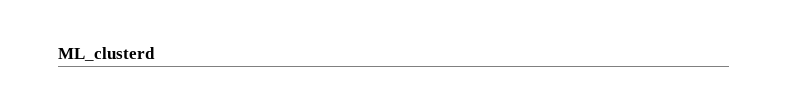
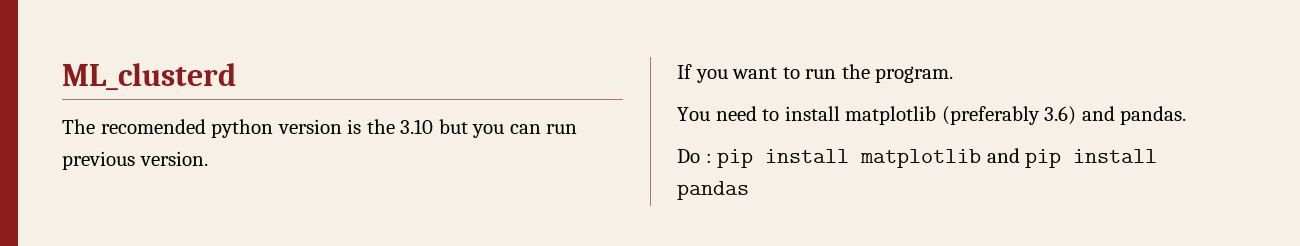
(155, 54) none -> [62,119,578,138] [62,151,208,170] [677,64,954,83] [677,106,1187,125] [677,148,1158,168] [677,181,749,200] // The recomended python version is the 3.10 but you can run previous version. // If you want to run the program. // You need to install matplotlib (preferably 3.6) and pandas. // Do : pip install matplotlib and pip install pandas

